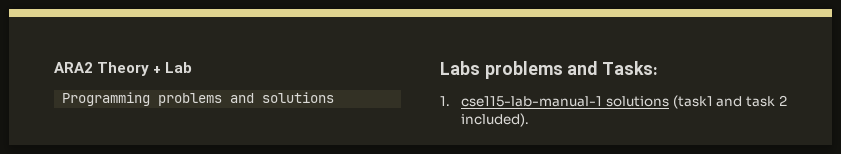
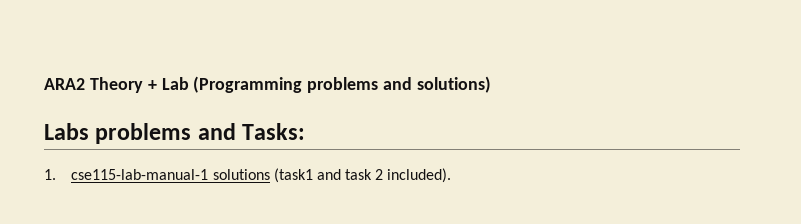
[62,92,335,106] // Programming problems and solutions -> [193,76,492,93] (Programming problems and solutions)

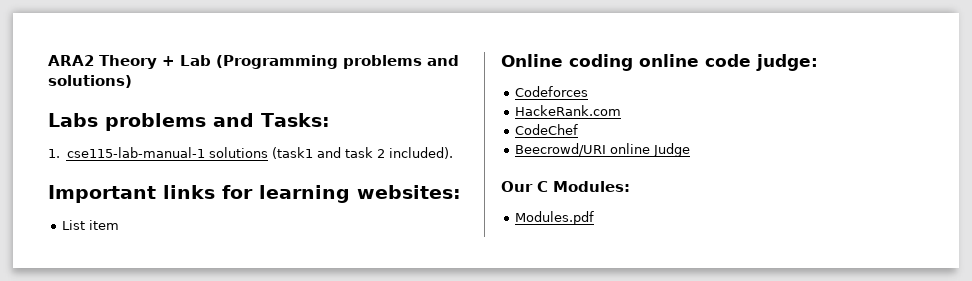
(452, 175) none -> [48,185,461,203] [62,220,120,230] [501,54,818,71] [515,86,589,97] [515,105,622,116] [515,124,579,135] [515,143,691,157] [501,181,630,192] [515,211,595,225] // Important links for learning websites: // List item // Online coding online code judge: // Codeforces // HackeRank.com // CodeChef // Beecrowd/URI online Judge // Our C Modules: // Modules.pdf

